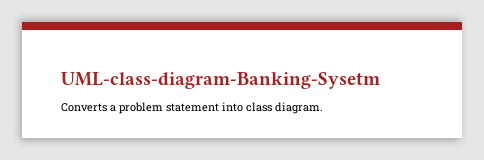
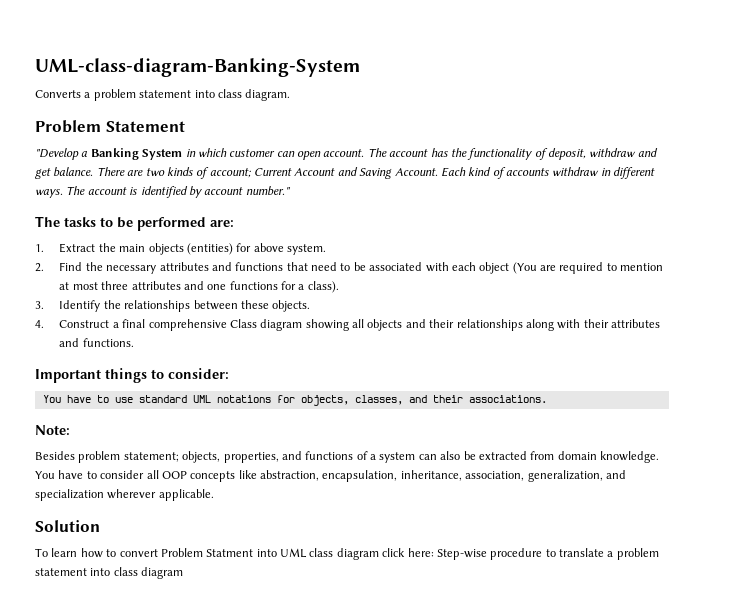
[61,72,380,89] UML-class-diagram-Banking-Sysetm -> [35,58,360,77] UML-class-diagram-Banking-System
(323, 108) none -> [35,120,185,133] [35,148,658,160] [35,167,656,179] [35,186,291,198] [35,216,234,231] [35,243,327,255] [35,262,664,274] [59,281,339,293] [35,300,311,312] [35,319,661,331] [59,338,134,347] [35,368,229,383] [42,395,547,406] [35,425,70,435] [35,451,659,463] [35,470,626,482] [35,489,214,501] [35,520,100,532] [35,548,659,560] [35,567,184,579] // Problem Statement // "Develop a Banking System in which customer can open account. The account has the functionality of deposit, withdraw and get balance. There are two kinds of account; Current Account and Saving Account. Each kind of accounts withdraw in different ways. The account is identified by account number." // The tasks to be performed are: // 1. Extract the main objects (entities) for above system. // 2. Find the necessary attributes and functions that need to be associated with each object (You are required to mention at most three attributes and one functions for a class). // 3. Identify the relationships between these objects. // 4. Construct a final comprehensive Class diagram showing all objects and their relationships along with their attributes and functions. // Important things to consider: // You have to use standard UML notations for objects, classes, and their associations. // Note: // Besides problem statement; objects, properties, and functions of a system can also be extracted from domain knowledge. You have to consider all OOP concepts like abstraction, encapsulation, inheritance, association, generalization, and specialization wherever applicable. // Solution // To learn how to convert Problem Statment into UML class diagram click here: Step-wise procedure to translate a problem statement into class diagram

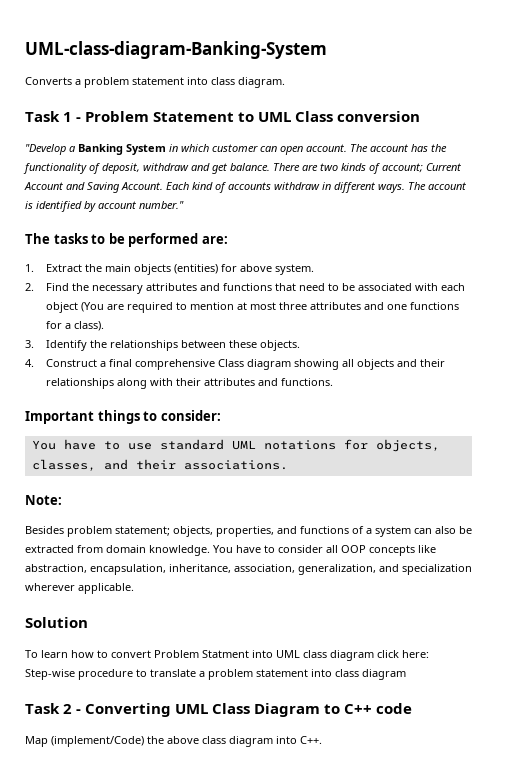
(291, 95) none -> [25,111,82,122] Task 1 -
(185, 126) none -> [238,111,421,122] to UML Class conversion
(184, 573) none -> [25,703,413,717] [25,736,322,747] // Task 2 - Converting UML Class Diagram to C++ code // Map (implement/Code) the above class diagram into C++.

